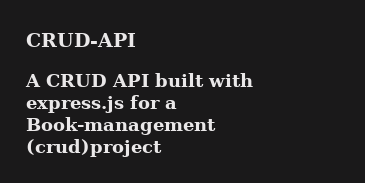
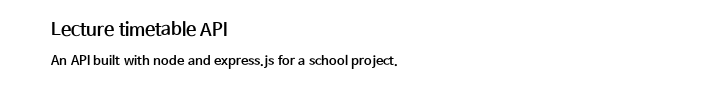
[26,33,136,47] [25,74,107,87] CRUD-API // A CRUD -> [51,21,228,37] [50,55,67,65] Lecture timetable API // An
(253, 80) none -> [153,55,211,65] node and
[26,117,216,135] [26,139,162,157] Book-management (crud)project -> [308,54,399,69] school project.

